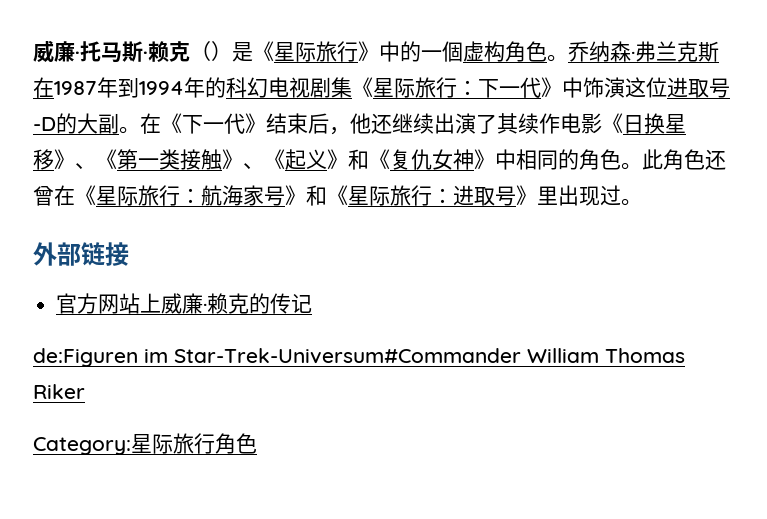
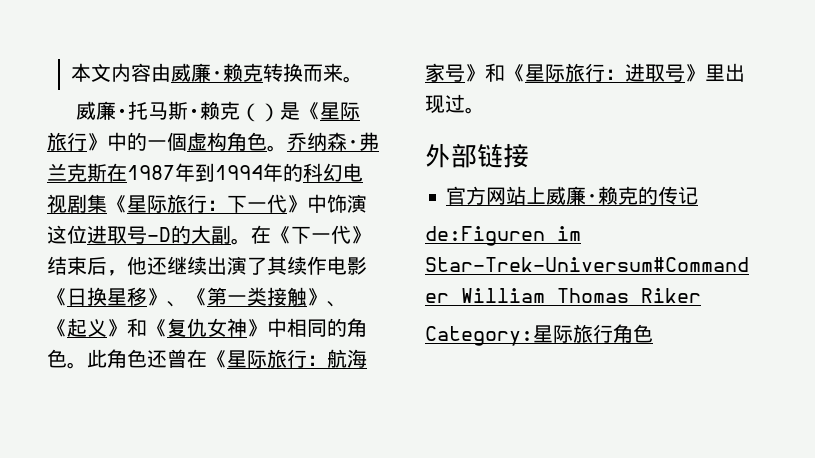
(33, 51) none -> [71,63,364,83] 本文内容由威廉·赖克转换而来。 //

